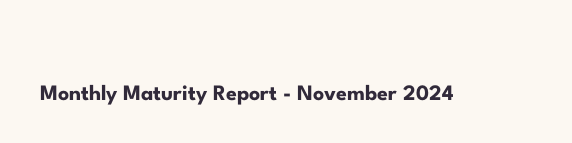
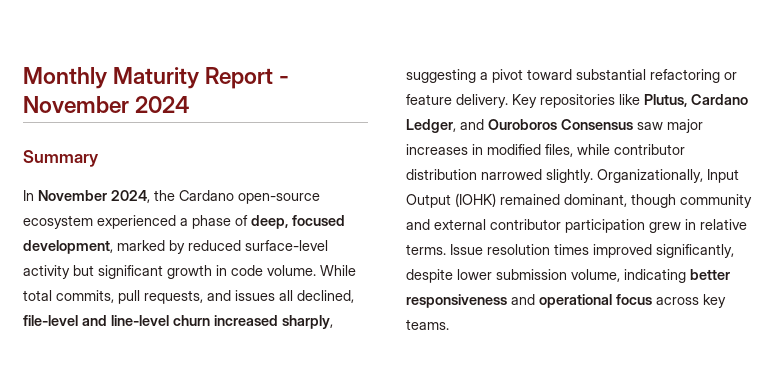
(454, 93) none -> [23,150,99,167] [23,190,320,204] [23,215,345,229] [23,240,328,254] [23,265,356,279] [23,290,354,304] [23,315,333,329] [406,69,737,83] [406,94,748,108] [406,119,703,133] [406,144,685,157] [406,169,739,183] [406,193,752,208] [406,219,747,233] [406,244,734,258] [406,269,730,283] [406,294,726,308] [406,319,449,330] // Summary // In November 2024, the Cardano open-source ecosystem experienced a phase of deep, focused development, marked by reduced surface-level activity but significant growth in code volume. While total commits, pull requests, and issues all declined, file-level and line-level churn increased sharply, suggesting a pivot toward substantial refactoring or feature delivery. Key repositories like Plutus, Cardano Ledger, and Ouroboros Consensus saw major increases in modified files, while contributor distribution narrowed slightly. Organizationally, Input Output (IOHK) remained dominant, though community and external contributor participation grew in relative terms. Issue resolution times improved significantly, despite lower submission volume, indicating better responsiveness and operational focus across key teams.

